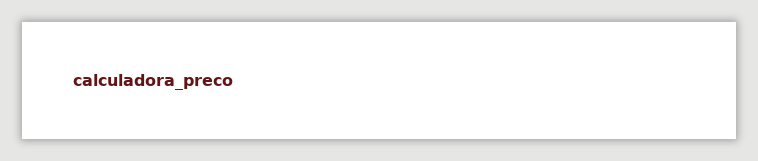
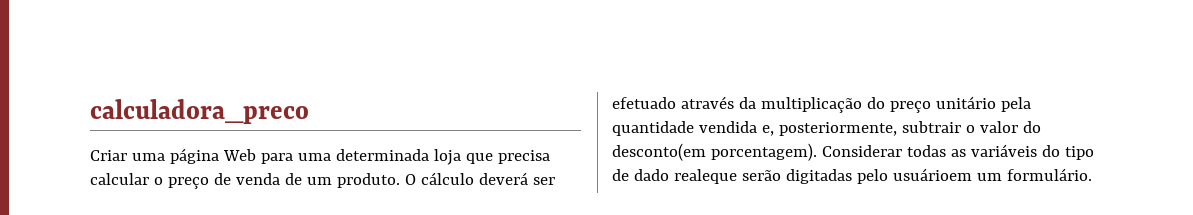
(233, 82) none -> [90,148,550,165] [90,172,555,189] [612,96,1031,113] [612,121,1041,136] [612,143,1094,161] [612,168,1092,184] // Criar uma página Web para uma determinada loja que precisa calcular o preço de venda de um produto. O cálculo deverá ser efetuado através da multiplicação do preço unitário pela quantidade vendida e, posteriormente, subtrair o valor do desconto(em porcentagem). Considerar todas as variáveis do tipo de dado realeque serão digitadas pelo usuárioem um formulário.

